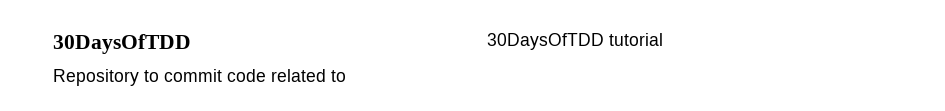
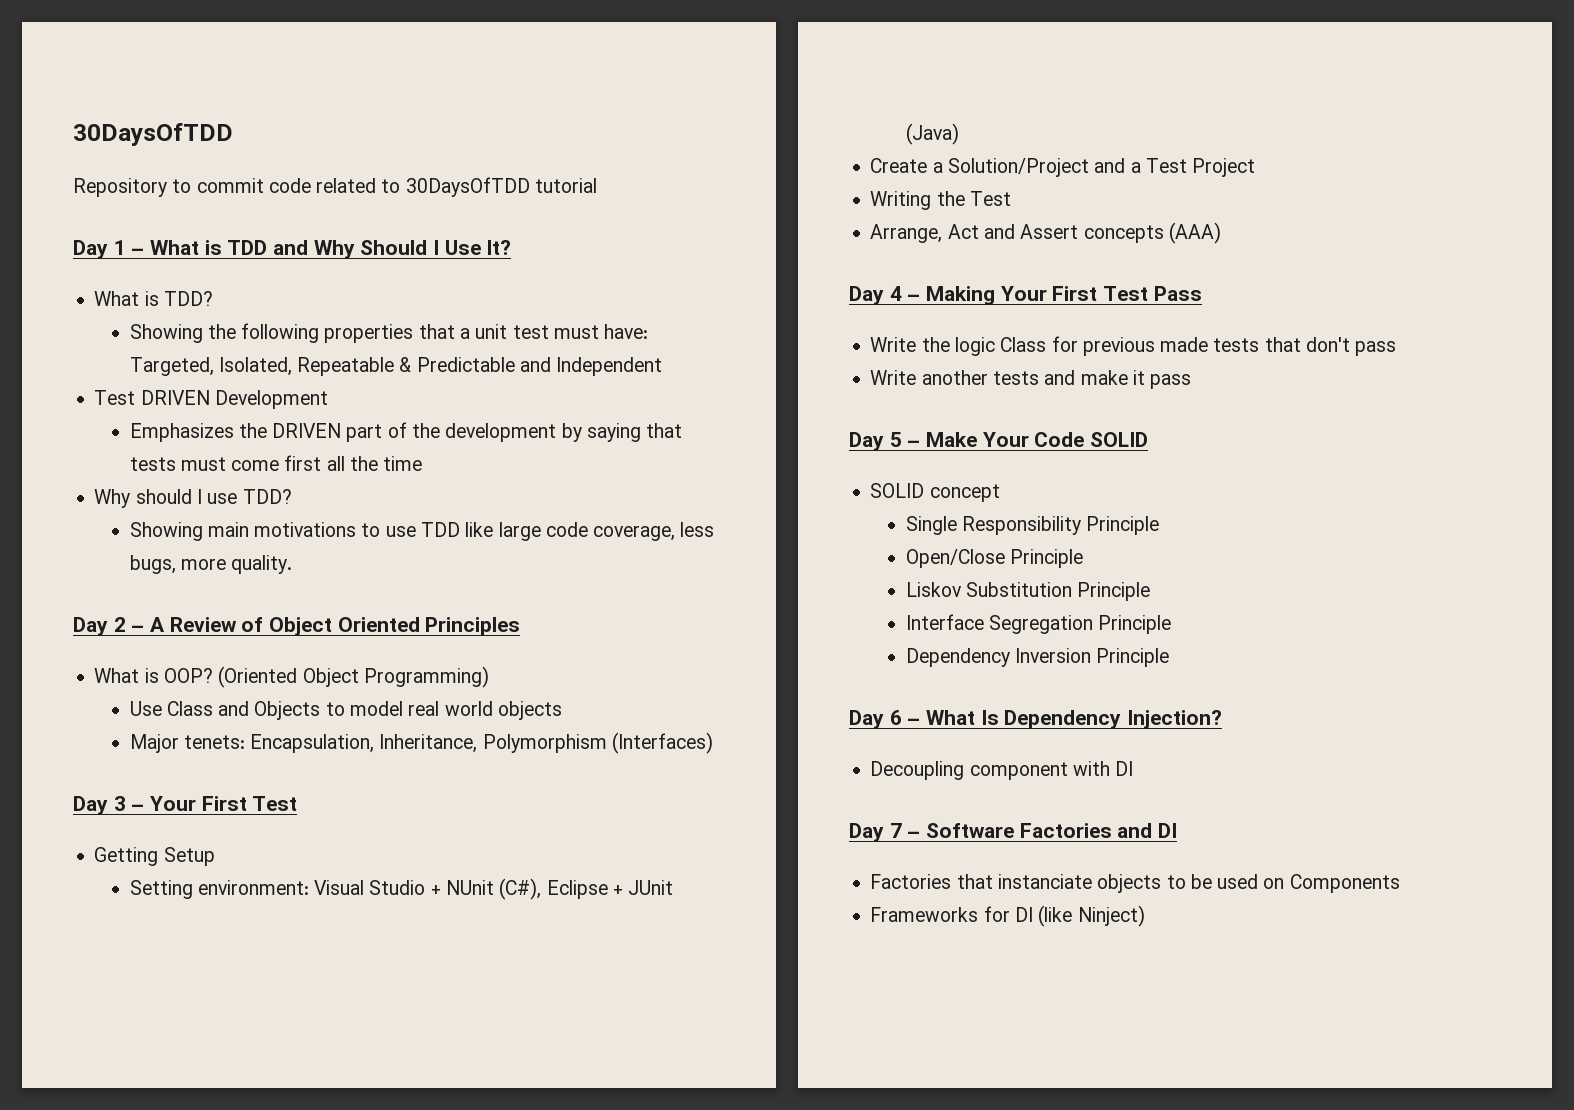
(663, 39) none -> [73,240,512,259] [94,291,213,306] [129,323,649,343] [129,357,663,376] [94,390,328,409] [129,422,683,442] [129,455,423,471] [94,489,292,508] [129,522,715,541] [129,555,293,574] [73,617,521,636] [94,666,489,688] [129,701,562,720] [129,732,714,754] [73,796,298,815] [94,847,215,866] [129,878,674,900] [905,123,959,145] [870,158,1256,177] [870,191,1011,210] [870,222,1221,244] [849,286,1202,305] [870,336,1397,356] [870,370,1192,389] [849,432,1149,451] [870,483,1000,502] [905,516,1160,535] [905,549,1083,568] [905,582,1151,601] [905,614,1172,634] [905,648,1170,667] [849,710,1223,729] [870,761,1134,780] [849,823,1178,842] [870,874,1400,893] [870,905,1145,927] // Day 1 – What is TDD and Why Should I Use It? // What is TDD? // Showing the following properties that a unit test must have: Targeted, Isolated, Repeatable & Predictable and Independent // Test DRIVEN Development // Emphasizes the DRIVEN part of the development by saying that tests must come first all the time // Why should I use TDD? // Showing main motivations to use TDD like large code coverage, less bugs, more quality. // Day 2 – A Review of Object Oriented Principles // What is OOP? (Oriented Object Programming) // Use Class and Objects to model real world objects // Major tenets: Encapsulation, Inheritance, Polymorphism (Interfaces) // Day 3 – Your First Test // Getting Setup // Setting environment: Visual Studio + NUnit (C#), Eclipse + JUnit (Java) // Create a Solution/Project and a Test Project // Writing the Test // Arrange, Act and Assert concepts (AAA) // Day 4 – Making Your First Test Pass // Write the logic Class for previous made tests that don't pass // Write another tests and make it pass // Day 5 – Make Your Code SOLID // SOLID concept // Single Responsibility Principle // Open/Close Principle // Liskov Substitution Principle // Interface Segregation Principle // Dependency Inversion Principle // Day 6 – What Is Dependency Injection? // Decoupling component with DI // Day 7 – Software Factories and DI // Factories that instanciate objects to be used on Components // Frameworks for DI (like Ninject)

